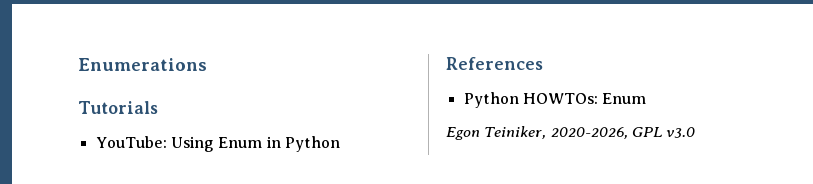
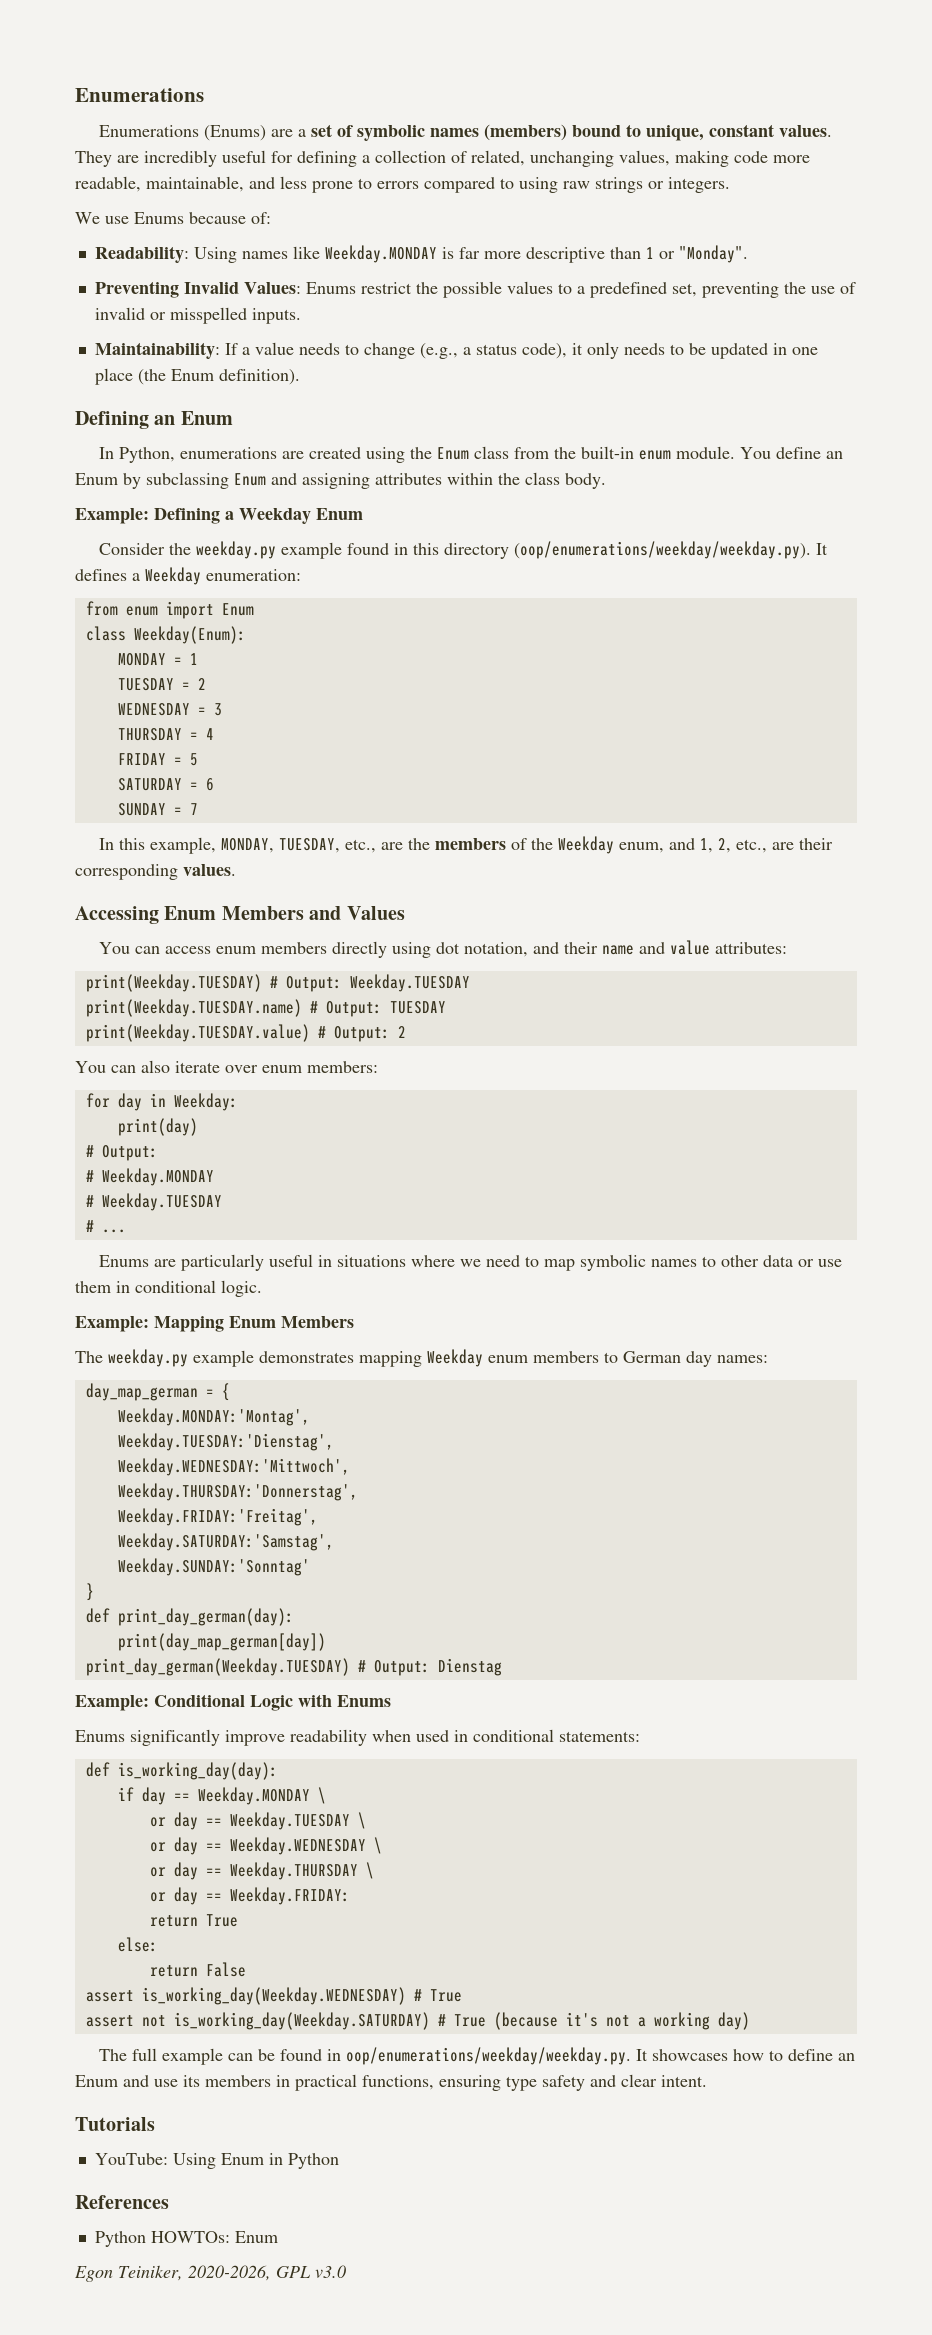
[78,58,207,71] Enumerations -> [75,88,204,102] [99,124,833,141] [75,150,810,167] [75,176,730,193] [75,212,271,224] [94,245,748,263] [94,281,856,298] [94,307,301,324] [94,342,818,359] [94,368,300,385] [75,411,233,429] [99,446,844,463] [75,472,606,489] [75,508,363,524] [99,541,829,559] [75,567,301,585] [85,601,254,619] [85,626,246,644] [117,653,198,666] [117,678,206,691] [117,703,222,716] [117,728,214,741] [117,753,198,766] [117,778,214,791] [117,803,198,816] [99,836,834,854] [75,864,236,880] [75,906,405,924] [99,940,788,958] [85,974,470,992] [85,999,446,1017] [85,1024,406,1042] [75,1060,378,1073] [85,1093,238,1111] [117,1118,198,1136] [85,1145,158,1161] [85,1168,214,1186] [85,1193,222,1211] [85,1220,126,1233] [99,1254,843,1271] [75,1280,262,1297] [75,1316,354,1332] [75,1349,768,1367] [85,1383,230,1401] [117,1408,310,1426] [117,1433,334,1451] [117,1458,350,1476] [117,1483,358,1501] [117,1508,318,1526] [117,1533,334,1551] [117,1558,310,1576] [85,1583,94,1601] [85,1608,294,1626] [117,1633,326,1651] [85,1658,502,1676] [75,1694,391,1711] [75,1729,640,1746] [85,1762,278,1780] [117,1787,326,1805] [149,1812,366,1830] [149,1837,382,1855] [149,1862,374,1880] [149,1887,350,1905] [149,1914,238,1927] [117,1937,158,1952] [149,1962,246,1977] [85,1987,462,2005] [85,2012,750,2030] [99,2047,856,2065] [75,2074,707,2091] Enumerations // Enumerations (Enums) are a set of symbolic names (members) bound to unique, constant values. They are incredibly useful for defining a collection of related, unchanging values, making code more readable, maintainable, and less prone to errors compared to using raw strings or integers. // We use Enums because of: // Readability: Using names like Weekday.MONDAY is far more descriptive than 1 or "Monday". // Preventing Invalid Values: Enums restrict the possible values to a predefined set, preventing the use of invalid or misspelled inputs. // Maintainability: If a value needs to change (e.g., a status code), it only needs to be updated in one place (the Enum definition). // Defining an Enum // In Python, enumerations are created using the Enum class from the built-in enum module. You define an Enum by subclassing Enum and assigning attributes within the class body. // Example: Defining a Weekday Enum // Consider the weekday.py example found in this directory (oop/enumerations/weekday/weekday.py). It defines a Weekday enumeration: // from enum import Enum // class Weekday(Enum): // MONDAY = 1 // TUESDAY = 2 // WEDNESDAY = 3 // THURSDAY = 4 // FRIDAY = 5 // SATURDAY = 6 // SUNDAY = 7 // In this example, MONDAY, TUESDAY, etc., are the members of the Weekday enum, and 1, 2, etc., are their corresponding values. // Accessing Enum Members and Values // You can access enum members directly using dot notation, and their name and value attributes: // print(Weekday.TUESDAY) # Output: Weekday.TUESDAY // print(Weekday.TUESDAY.name) # Output: TUESDAY // print(Weekday.TUESDAY.value) # Output: 2 // You can also iterate over enum members: // for day in Weekday: // print(day) // # Output: // # Weekday.MONDAY // # Weekday.TUESDAY // # ... // Enums are particularly useful in situations where we need to map symbolic names to other data or use them in conditional logic. // Example: Mapping Enum Members // The weekday.py example demonstrates mapping Weekday enum members to German day names: // day_map_german = { // Weekday.MONDAY:'Montag', // Weekday.TUESDAY:'Dienstag', // Weekday.WEDNESDAY:'Mittwoch', // Weekday.THURSDAY:'Donnerstag', // Weekday.FRIDAY:'Freitag', // Weekday.SATURDAY:'Samstag', // Weekday.SUNDAY:'Sonntag' // } // def print_day_german(day): // print(day_map_german[day]) // print_day_german(Weekday.TUESDAY) # Output: Dienstag // Example: Conditional Logic with Enums // Enums significantly improve readability when used in conditional statements: // def is_working_day(day): // if day == Weekday.MONDAY \ // or day == Weekday.TUESDAY \ // or day == Weekday.WEDNESDAY \ // or day == Weekday.THURSDAY \ // or day == Weekday.FRIDAY: // return True // else: // return False // assert is_working_day(Weekday.WEDNESDAY) # True // assert not is_working_day(Weekday.SATURDAY) # True (because it's not a working day) // The full example can be found in oop/enumerations/weekday/weekday.py. It showcases how to define an Enum and use its members in practical functions, ensuring type safety and clear intent.

